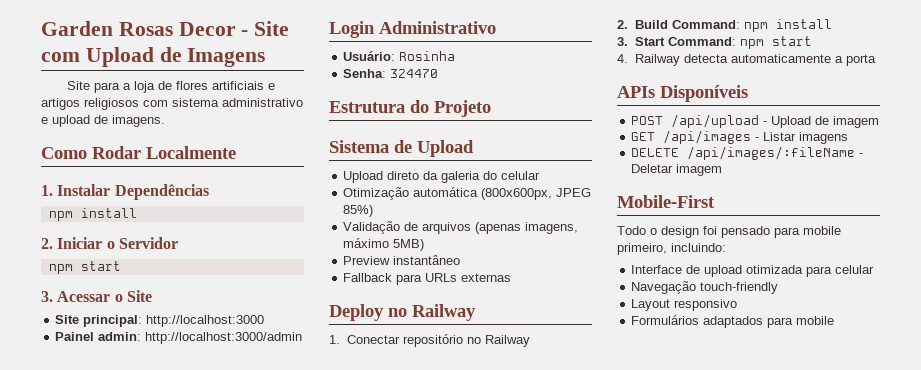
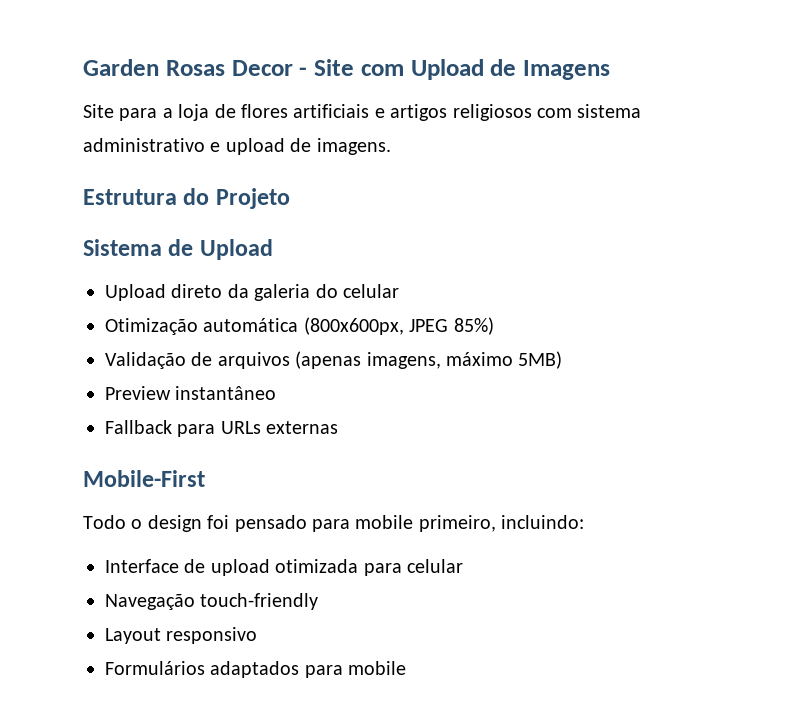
[41,146,236,159] [41,184,209,200] [48,208,137,221] [41,237,178,249] [48,261,121,274] [41,290,152,302] [55,315,265,327] [55,332,303,344] [329,21,496,38] [343,51,456,61] [343,69,439,78] // Como Rodar Localmente // 1. Instalar Dependências // npm install // 2. Iniciar o Servidor // npm start // 3. Acessar o Site // Site principal: http://localhost:3000 // Painel admin: http://localhost:3000/admin // Login Administrativo // Usuário: Rosinha // Senha: 324470 -> (391, 146) none
[329,304,476,321] [329,334,530,347] [617,19,832,32] [617,36,812,49] [617,54,876,66] [617,85,748,102] [631,114,880,128] [631,130,849,144] [631,146,864,160] [631,164,723,176] // Deploy no Railway // 1. Conectar repositório no Railway // 2. Build Command: npm install // 3. Start Command: npm start // 4. Railway detecta automaticamente a porta // APIs Disponíveis // POST /api/upload - Upload de imagem // GET /api/images - Listar imagens // DELETE /api/images/:fileName - Deletar imagem -> (339, 427) none

